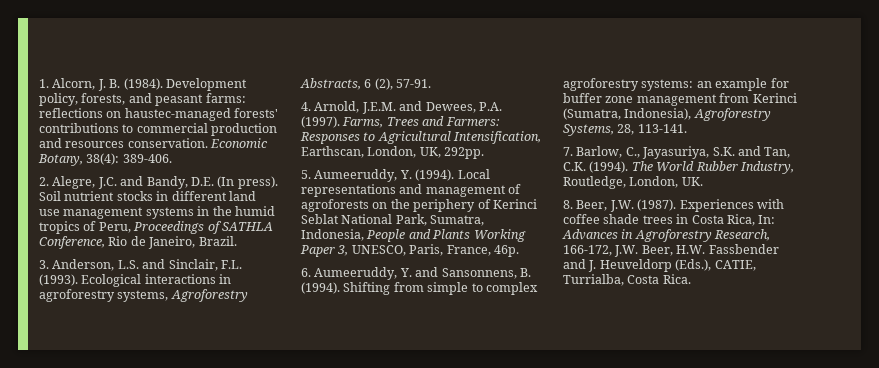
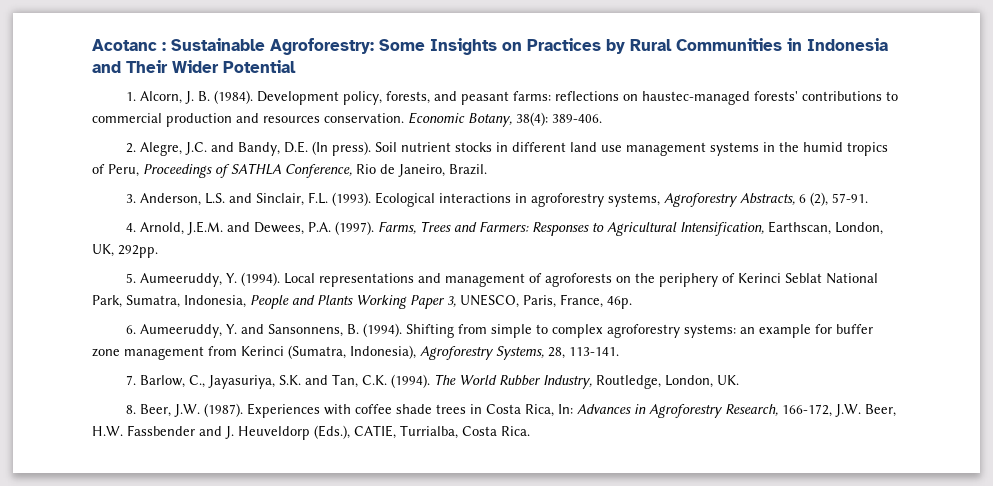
(39, 83) none -> [92,38,888,55] [92,60,296,73] Acotanc : Sustainable Agroforestry: Some Insights on Practices by Rural Communities in Indonesia and Their Wider Potential //

